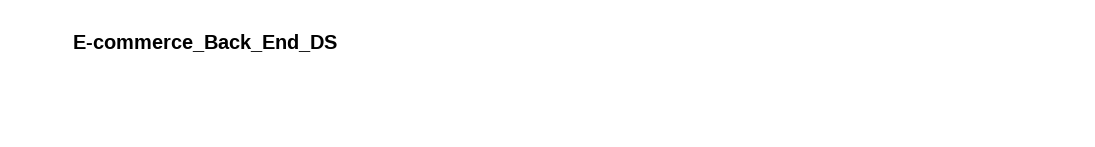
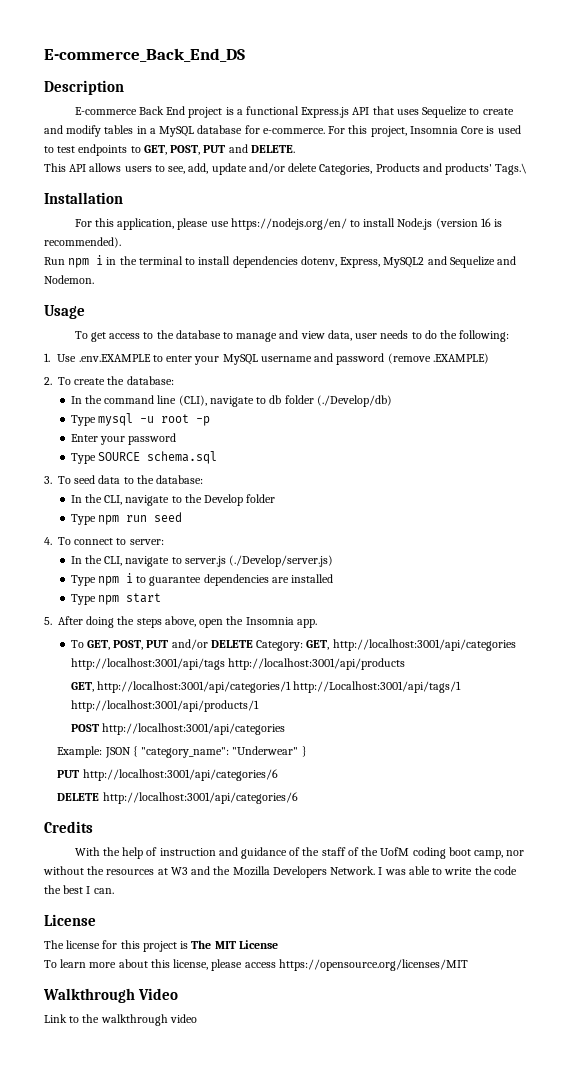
(337, 43) none -> [44,80,124,95] [74,106,514,118] [44,125,521,137] [44,144,295,156] [44,163,528,175] [44,192,123,204] [74,218,503,230] [44,237,121,248] [44,255,517,268] [44,275,94,284] [44,305,85,319] [74,330,510,342] [44,353,489,365] [44,376,174,385] [70,395,392,407] [70,413,210,426] [70,433,177,445] [70,451,217,464] [44,475,204,484] [70,494,276,506] [70,512,182,525] [44,537,164,545] [70,555,334,567] [70,573,334,586] [70,593,161,605] [44,616,317,628] [70,639,516,651] [70,658,405,670] [70,681,462,693] [70,700,259,712] [70,723,286,735] [57,746,307,758] [57,769,278,781] [57,792,298,804] [44,821,93,833] [74,847,525,859] [43,866,517,878] [44,885,114,894] [44,914,96,926] [44,940,278,952] [44,959,468,971] [43,988,179,1003] [44,1014,197,1026] // Description // E-commerce Back End project is a functional Express.js API that uses Sequelize to create and modify tables in a MySQL database for e-commerce. For this project, Insomnia Core is used to test endpoints to GET, POST, PUT and DELETE. // This API allows users to see, add, update and/or delete Categories, Products and products' Tags.\ // Installation // For this application, please use https://nodejs.org/en/ to install Node.js (version 16 is recommended). // Run npm i in the terminal to install dependencies dotenv, Express, MySQL2 and Sequelize and Nodemon. // Usage // To get access to the database to manage and view data, user needs to do the following: // 1. Use .env.EXAMPLE to enter your MySQL username and password (remove .EXAMPLE) // 2. To create the database: // In the command line (CLI), navigate to db folder (./Develop/db) // Type mysql -u root -p // Enter your password // Type SOURCE schema.sql // 3. To seed data to the database: // In the CLI, navigate to the Develop folder // Type npm run seed // 4. To connect to server: // In the CLI, navigate to server.js (./Develop/server.js) // Type npm i to guarantee dependencies are installed // Type npm start // 5. After doing the steps above, open the Insomnia app. // To GET, POST, PUT and/or DELETE Category: GET, http://localhost:3001/api/categories http://localhost:3001/api/tags http://localhost:3001/api/products // GET, http://localhost:3001/api/categories/1 http://Localhost:3001/api/tags/1 http://localhost:3001/api/products/1 // POST http://localhost:3001/api/categories // Example: JSON { "category_name": "Underwear" } // PUT http://localhost:3001/api/categories/6 // DELETE http://localhost:3001/api/categories/6 // Credits // With the help of instruction and guidance of the staff of the UofM coding boot camp, nor without the resources at W3 and the Mozilla Developers Network. I was able to write the code the best I can. // License // The license for this project is The MIT License // To learn more about this license, please access https://opensource.org/licenses/MIT // Walkthrough Video // Link to the walkthrough video

